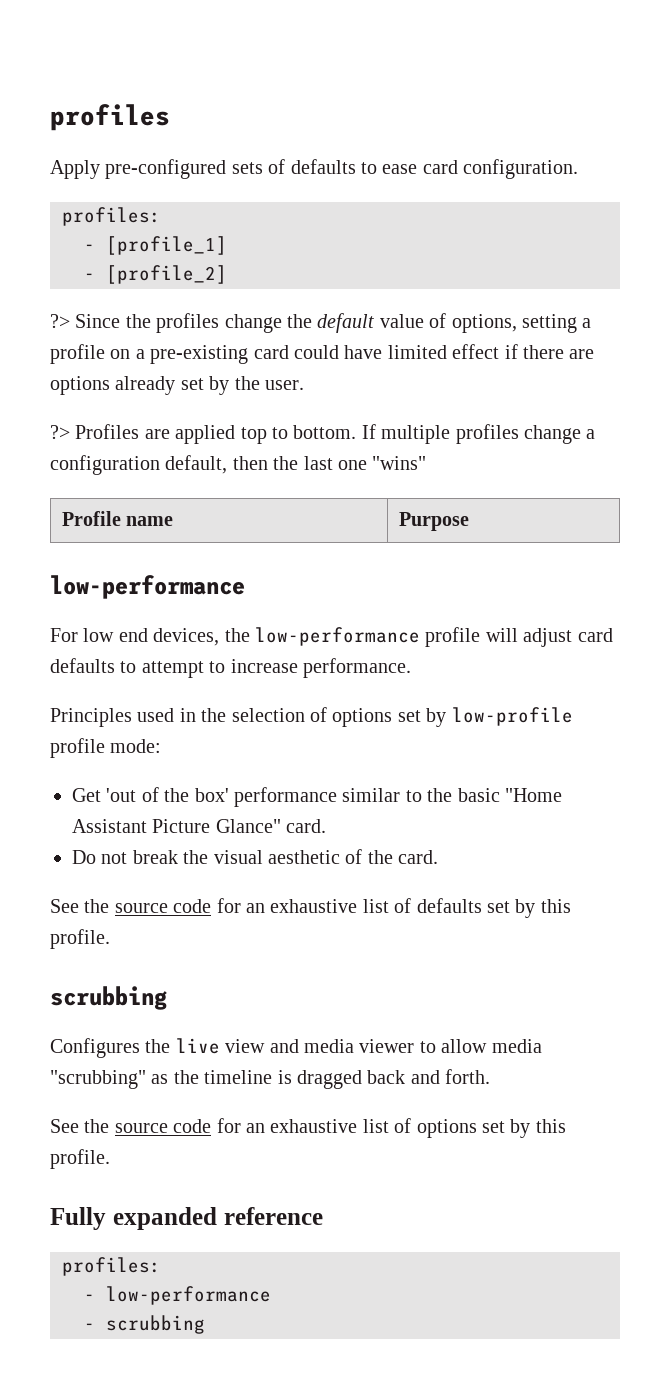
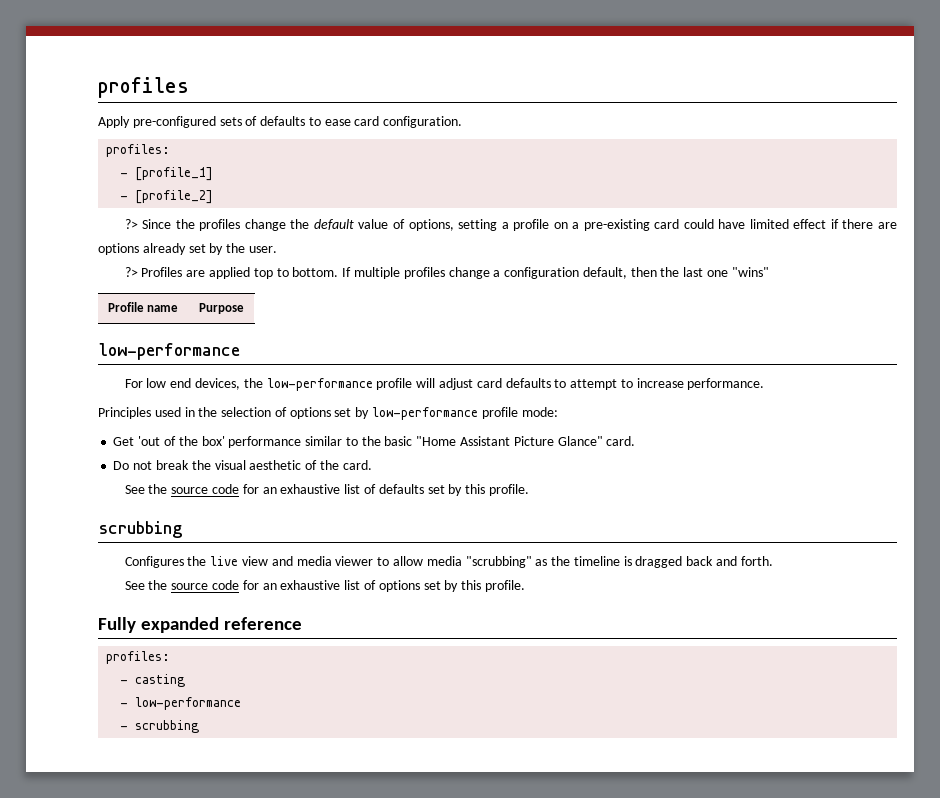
[451,707,573,726] low-profile -> [372,407,479,420] low-performance
(161, 1266) none -> [120,674,186,687] // - casting

